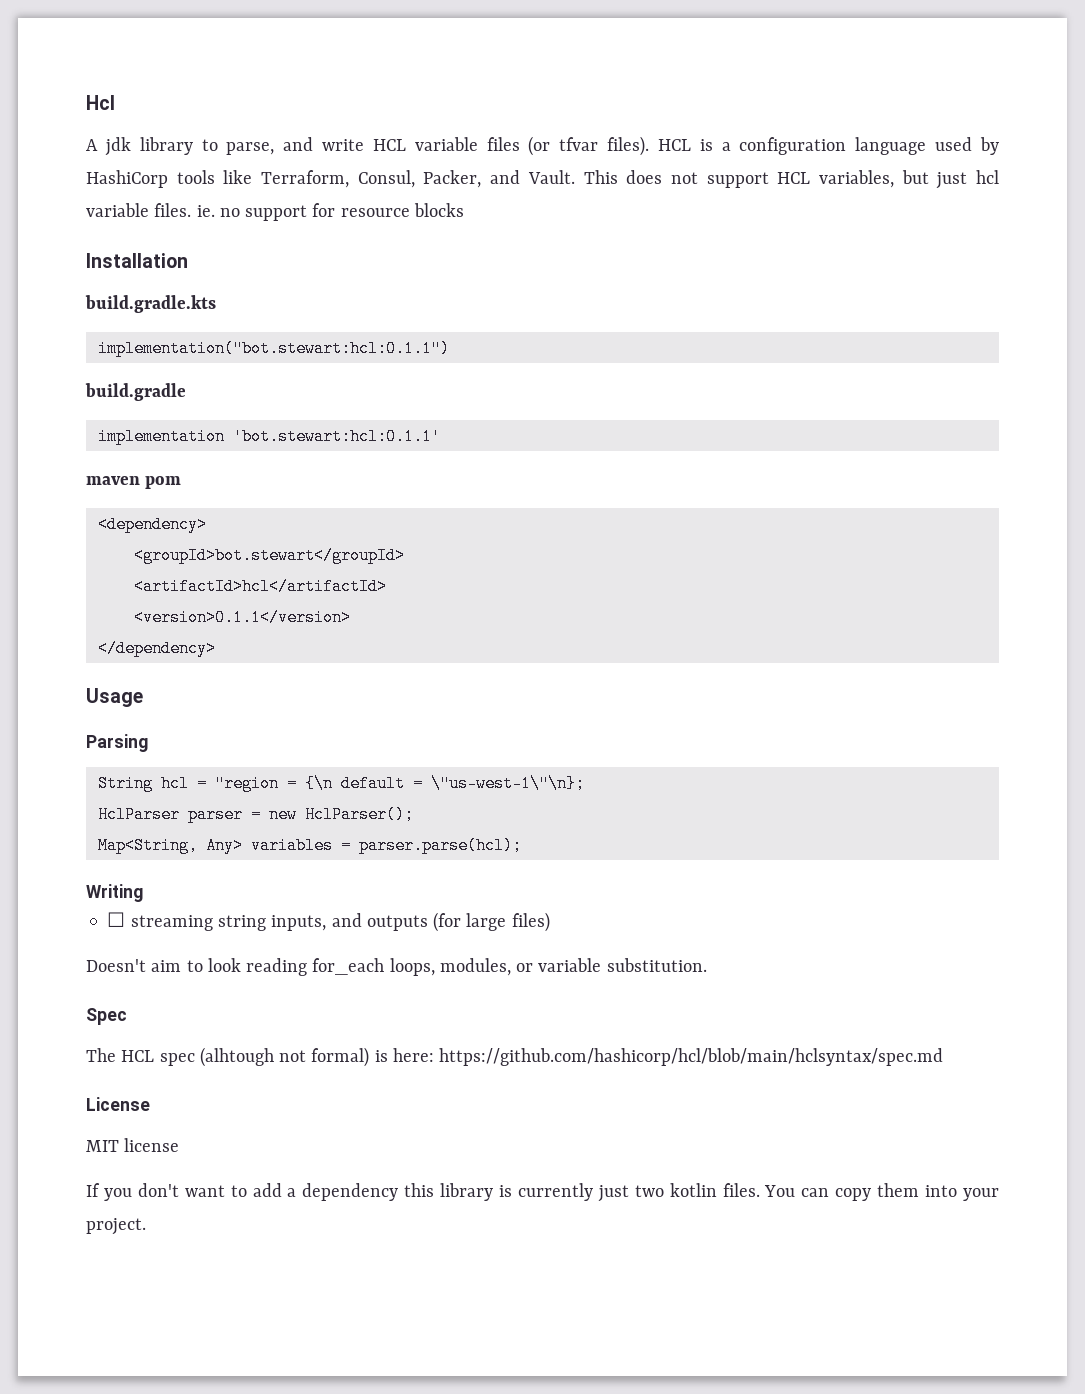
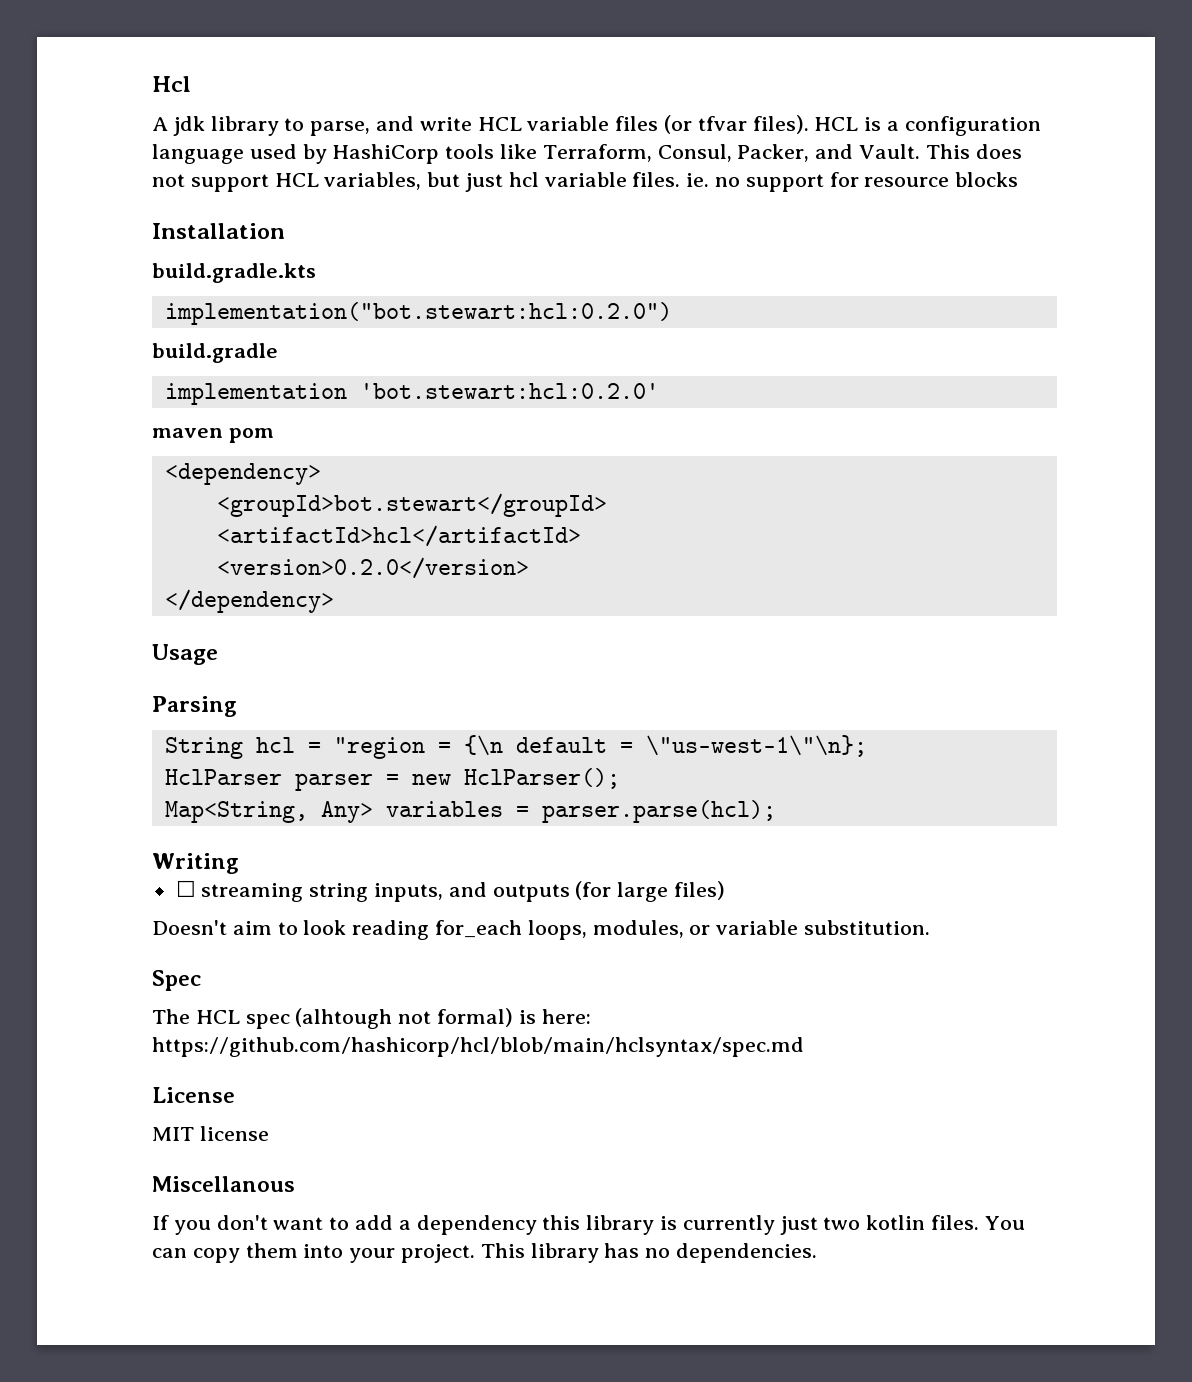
[97,340,450,357] implementation("bot.stewart:hcl:0.1.1") -> [164,302,672,325] implementation("bot.stewart:hcl:0.2.0")
[232,428,441,445] 'bot.stewart:hcl:0.1.1' -> [359,383,659,399] 'bot.stewart:hcl:0.2.0'
[133,609,351,626] <version>0.1.1</version> -> [216,557,529,579] <version>0.2.0</version>
(180, 1145) none -> [152,1176,295,1192] // Miscellanous
(146, 1226) none -> [480,1243,818,1263] This library has no dependencies.

